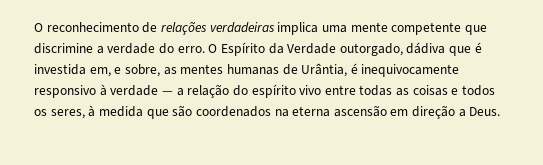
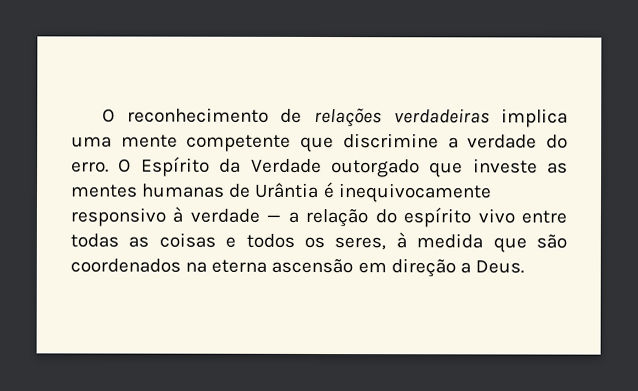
[339,42,482,56] [34,64,160,77] outorgado, dádiva que é investida em, e sobre, -> [330,158,538,178] outorgado que investe
[301,63,348,77] Urântia, -> [254,182,320,198] Urântia

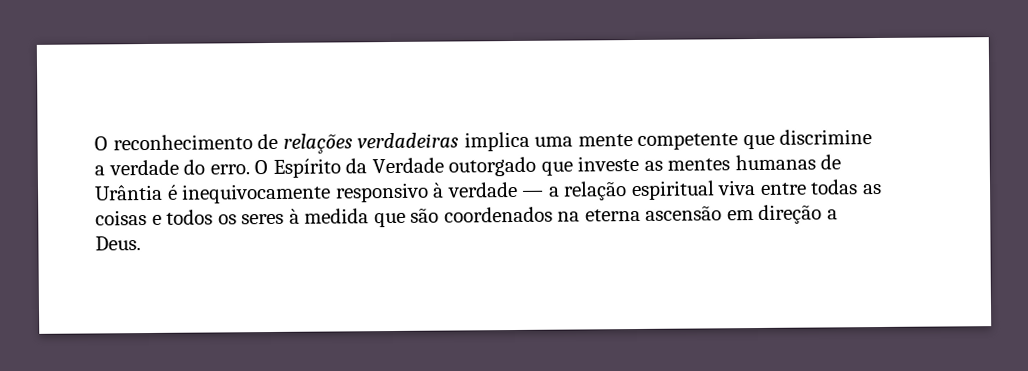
[374,207,515,228] do espírito vivo -> [630,180,757,201] espiritual viva
[334,237,387,251] seres, -> [241,213,285,225] seres

